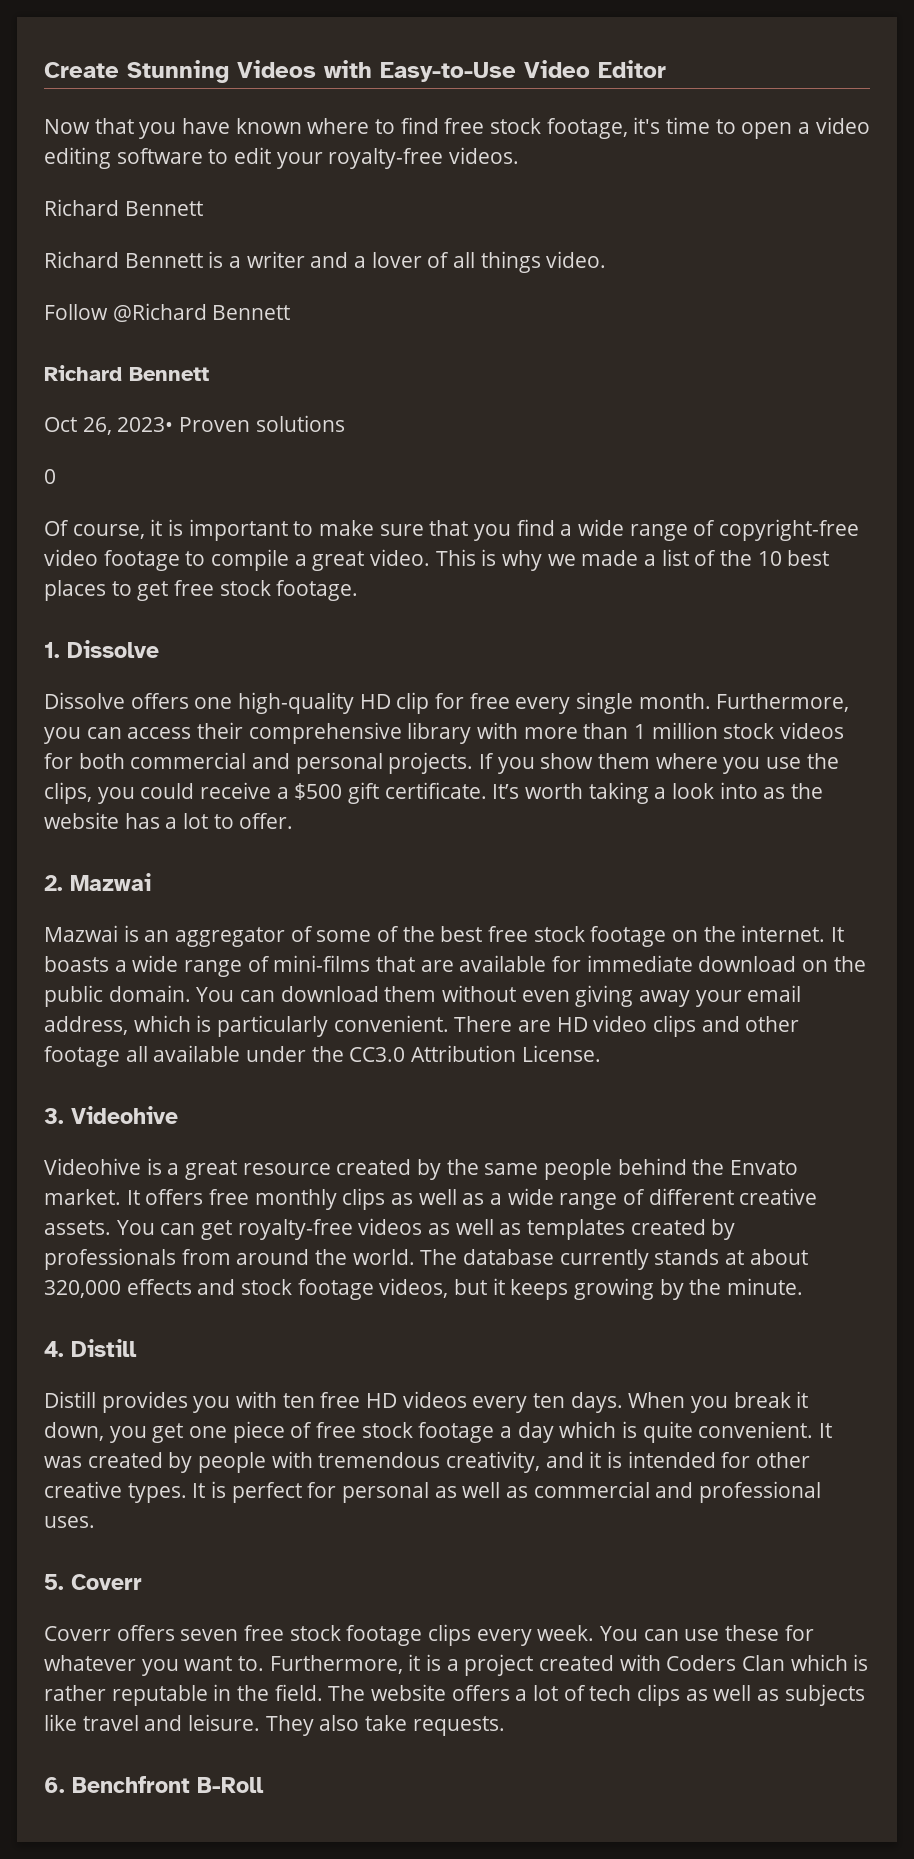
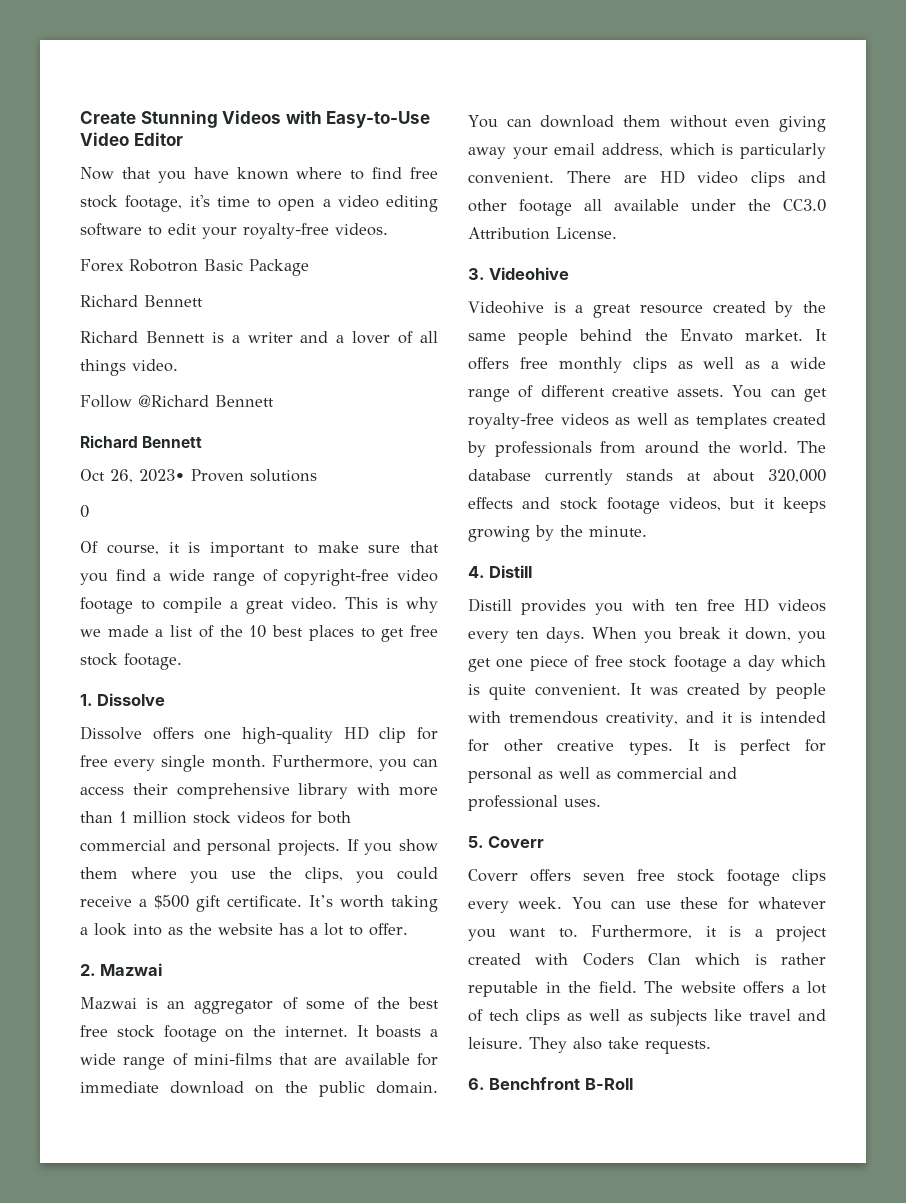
(520, 155) none -> [80,259,309,276] // Forex Robotron Basic Package

